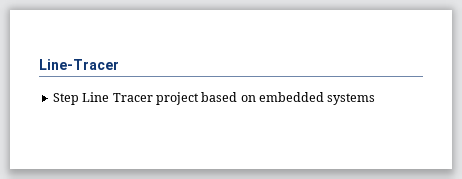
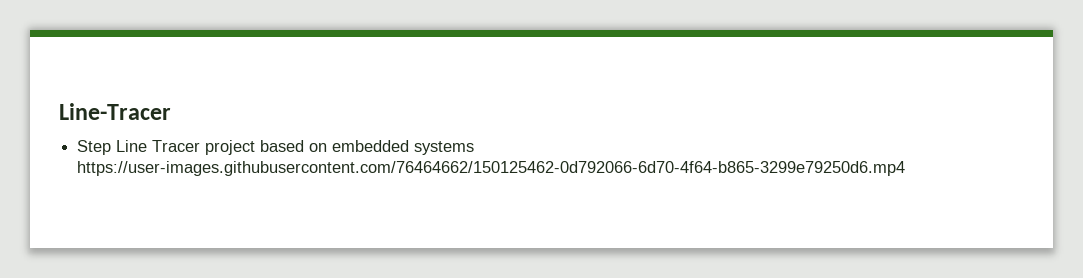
(376, 99) none -> [77,161,906,176] https://user-images.githubusercontent.com/76464662/150125462-0d792066-6d70-4f64-b865-3299e79250d6.mp4

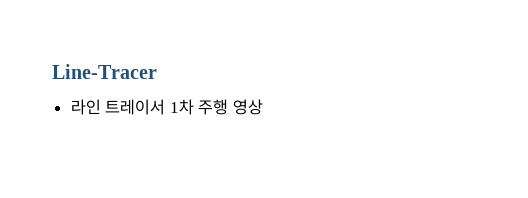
[77,140,475,155] [77,161,906,176] Step Line Tracer project based on embedded systems https://user-images.githubusercontent.com/76464662/150125462-0d792066-6d70-4f64-b865-3299e79250d6.mp4 -> [70,99,264,115] 라인 트레이서 1차 주행 영상

